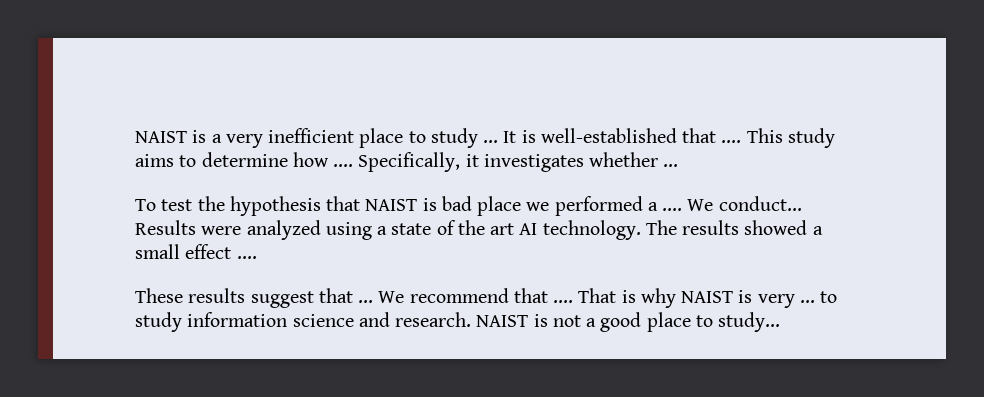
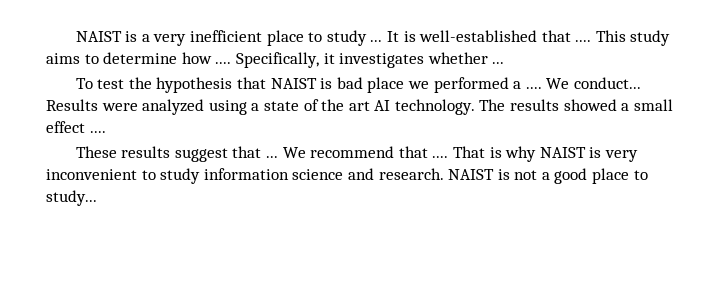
[799,300,815,303] ... -> [46,169,137,180] inconvenient

